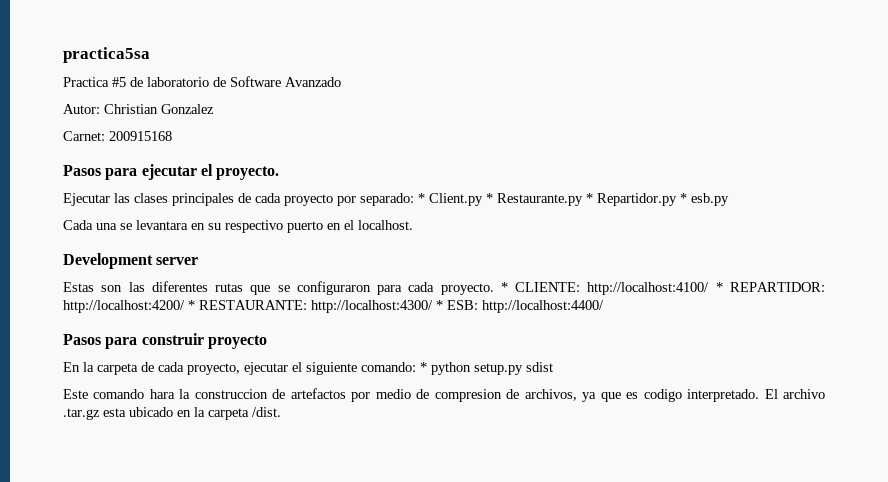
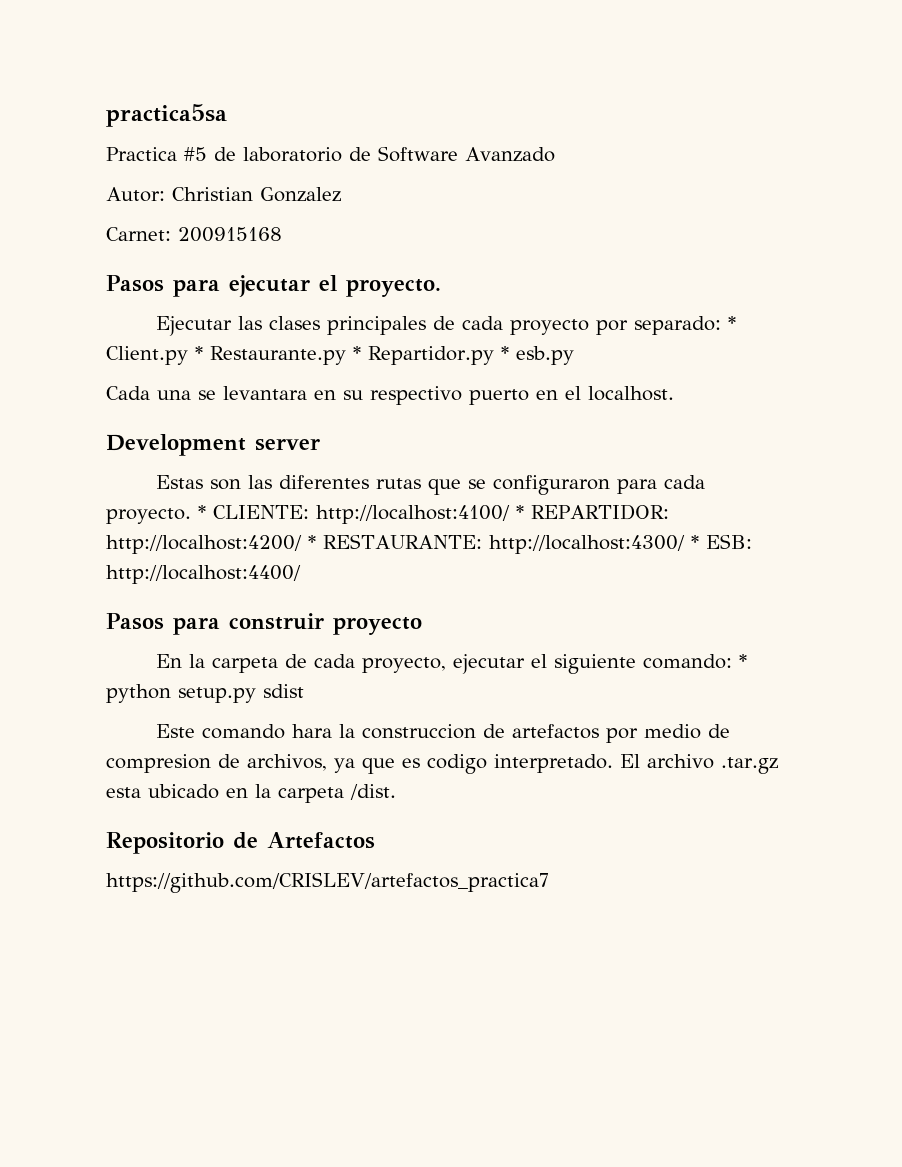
(281, 412) none -> [106,832,375,854] [106,872,549,893] // Repositorio de Artefactos // https://github.com/CRISLEV/artefactos_practica7

